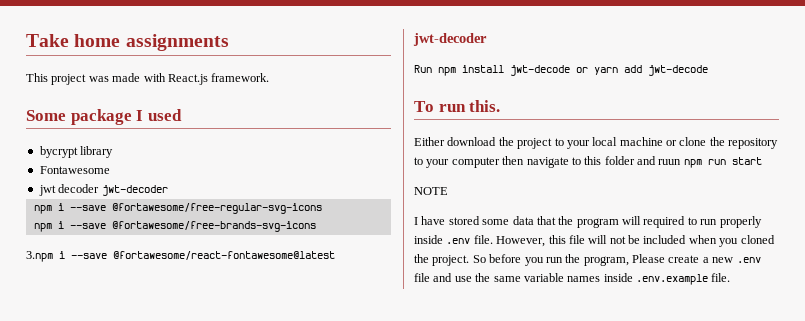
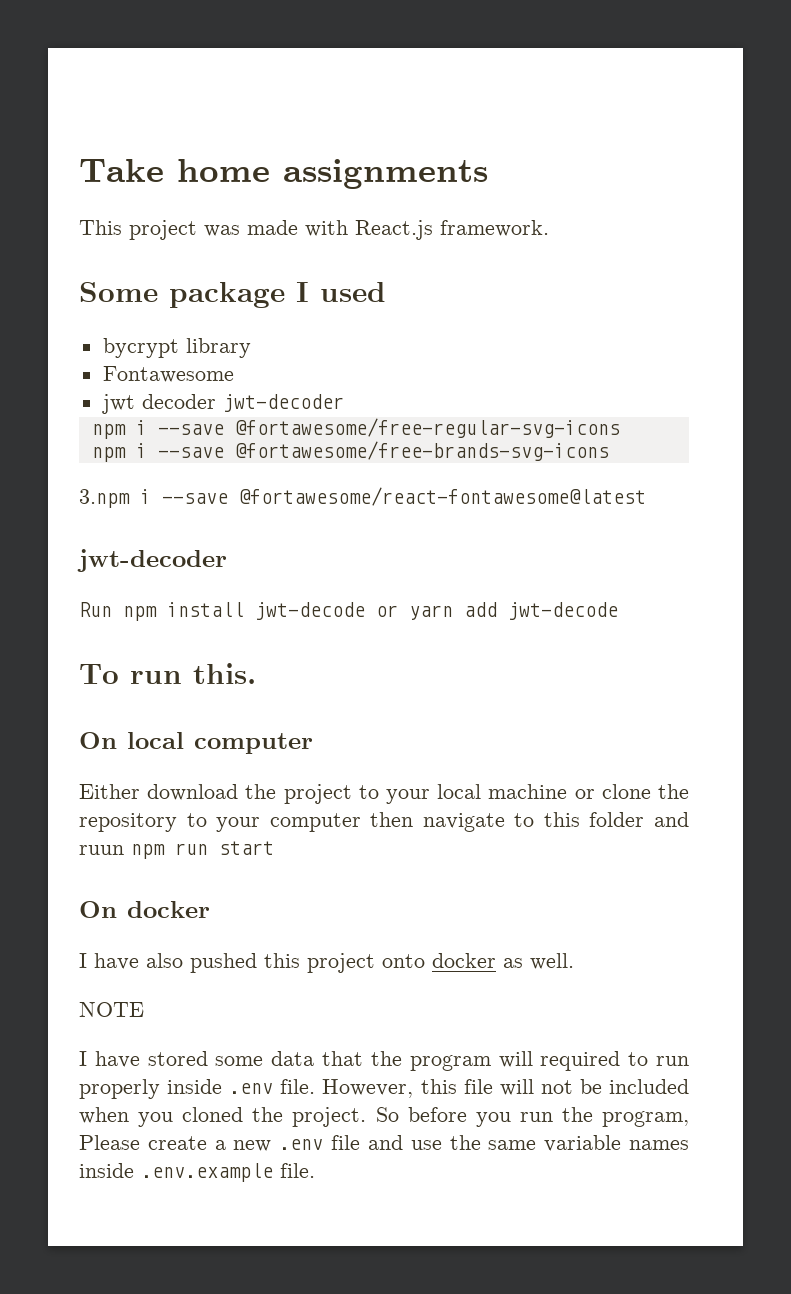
(501, 106) none -> [79,732,313,754] // On local computer
(762, 161) none -> [79,901,210,918] [79,953,574,973] // On docker // I have also pushed this project onto docker as well.

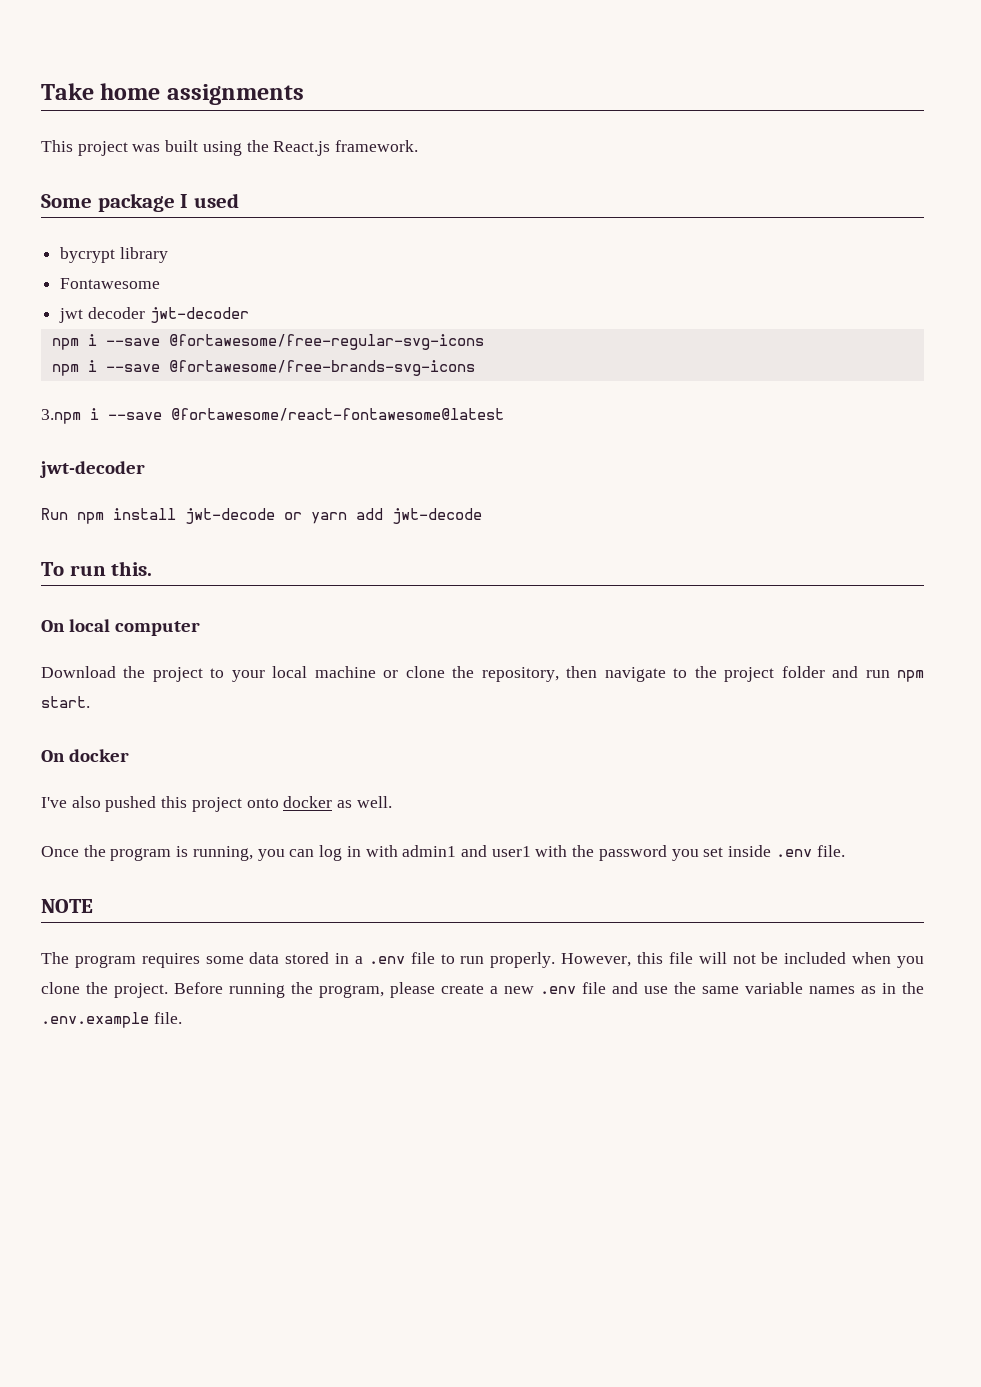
[247,220,348,237] made with -> [165,140,269,156] built using the
[79,784,239,801] Either download -> [41,666,116,678] Download
[79,812,689,832] [79,841,274,859] repository to your computer then navigate to this folder and ruun npm run start -> [481,666,925,682] [41,696,90,708] repository, then navigate to the project folder and run npm start.
[79,953,139,970] I have -> [41,797,67,808] I've
[79,1002,144,1017] [79,1051,689,1071] [79,1079,316,1099] NOTE // I have stored some data that the program will required to run properly inside .env file. -> [41,845,845,861] [41,899,93,913] [41,952,556,968] Once the program is running, you can log in with admin1 and user1 with the password you set inside .env file. // NOTE // The program requires some data stored in a .env file to run properly.
[182,1107,244,1122] cloned -> [41,982,80,994] clone
[375,1107,553,1127] So before you run -> [174,982,285,998] Before running
[79,1135,140,1150] Please -> [390,982,435,998] please
[79,1163,134,1178] inside -> [861,982,924,994] as in the

